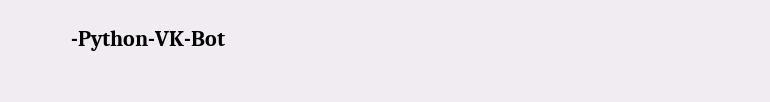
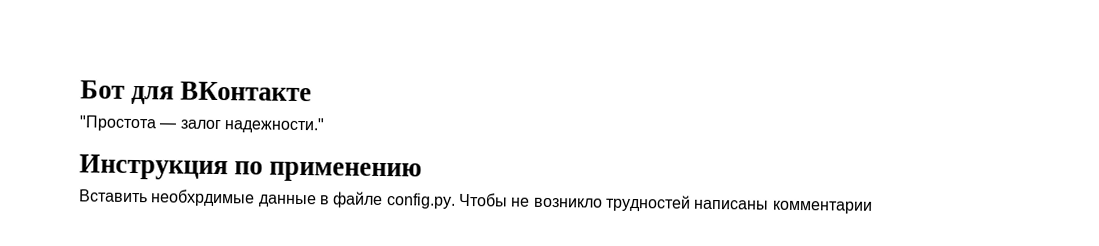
[71,30,225,51] -Python-VK-Bot -> [80,80,313,105] [79,115,325,134] [79,154,423,183] [79,189,873,214] Бот для ВКонтакте // "Простота — залог надежности." // Инструкция по применению // Вставить необхрдимые данные в файле config.py. Чтобы не возникло трудностей написаны комментарии

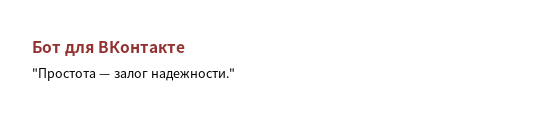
[79,154,423,183] [79,189,873,214] // Инструкция по применению // Вставить необхрдимые данные в файле config.py. Чтобы не возникло трудностей написаны комментарии -> (236, 74) none

